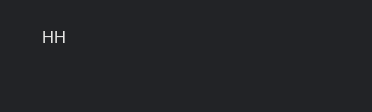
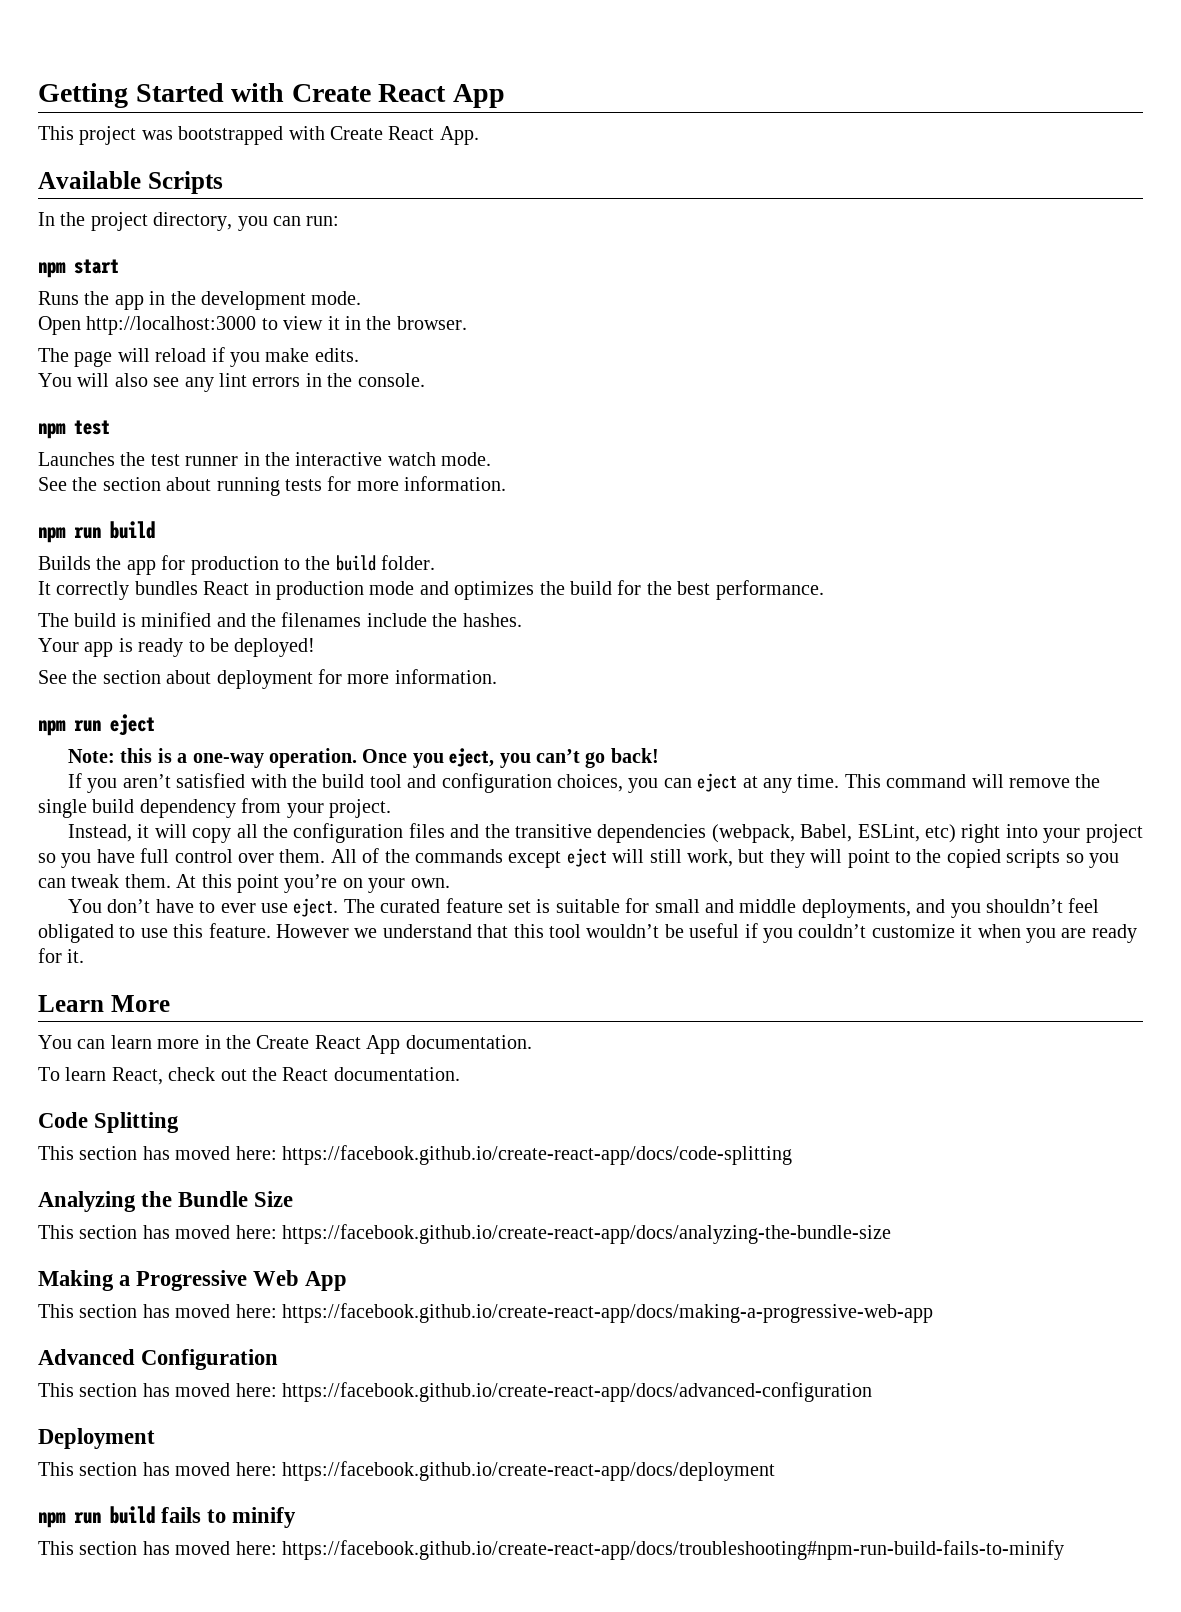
[42,31,66,43] HH -> [38,83,505,108] [38,126,479,145] [38,171,223,194] [38,212,340,231] [38,259,119,278] [38,291,362,310] [38,316,467,335] [38,347,359,367] [38,373,425,392] [38,420,110,439] [38,452,492,466] [38,476,507,496] [38,521,155,543] [38,555,436,575] [38,580,824,600] [38,612,522,627] [38,638,316,657] [38,669,497,689] [38,714,155,736] [67,748,659,768] [67,773,1101,793] [38,798,391,818] [67,823,1143,843] [38,848,1119,868] [38,874,450,893] [67,898,1100,918] [38,923,1137,943] [38,948,85,963] [38,995,170,1012] [38,1035,532,1054] [38,1067,460,1085] [38,1112,180,1133] [38,1145,792,1165] [38,1191,294,1212] [38,1224,891,1244] [38,1270,348,1291] [38,1303,933,1323] [38,1349,279,1370] [38,1382,872,1402] [38,1428,155,1449] [38,1461,775,1481] [38,1506,297,1528] [38,1540,1064,1560] Getting Started with Create React App // This project was bootstrapped with Create React App. // Available Scripts // In the project directory, you can run: // npm start // Runs the app in the development mode. // Open http://localhost:3000 to view it in the browser. // The page will reload if you make edits. // You will also see any lint errors in the console. // npm test // Launches the test runner in the interactive watch mode. // See the section about running tests for more information. // npm run build // Builds the app for production to the build folder. // It correctly bundles React in production mode and optimizes the build for the best performance. // The build is minified and the filenames include the hashes. // Your app is ready to be deployed! // See the section about deployment for more information. // npm run eject // Note: this is a one-way operation. Once you eject, you can’t go back! // If you aren’t satisfied with the build tool and configuration choices, you can eject at any time. This command will remove the single build dependency from your project. // Instead, it will copy all the configuration files and the transitive dependencies (webpack, Babel, ESLint, etc) right into your project so you have full control over them. All of the commands except eject will still work, but they will point to the copied scripts so you can tweak them. At this point you’re on your own. // You don’t have to ever use eject. The curated feature set is suitable for small and middle deployments, and you shouldn’t feel obligated to use this feature. However we understand that this tool wouldn’t be useful if you couldn’t customize it when you are ready for it. // Learn More // You can learn more in the Create React App documentation. // To learn React, check out the React documentation. // Code Splitting // This section has moved here: https://facebook.github.io/create-react-app/docs/code-splitting // Analyzing the Bundle Size // This section has moved here: https://facebook.github.io/create-react-app/docs/analyzing-the-bundle-size // Making a Progressive Web App // This section has moved here: https://facebook.github.io/create-react-app/docs/making-a-progressive-web-app // Advanced Configuration // This section has moved here: https://facebook.github.io/create-react-app/docs/advanced-configuration // Deployment // This section has moved here: https://facebook.github.io/create-react-app/docs/deployment // npm run build fails to minify // This section has moved here: https://facebook.github.io/create-react-app/docs/troubleshooting#npm-run-build-fails-to-minify

